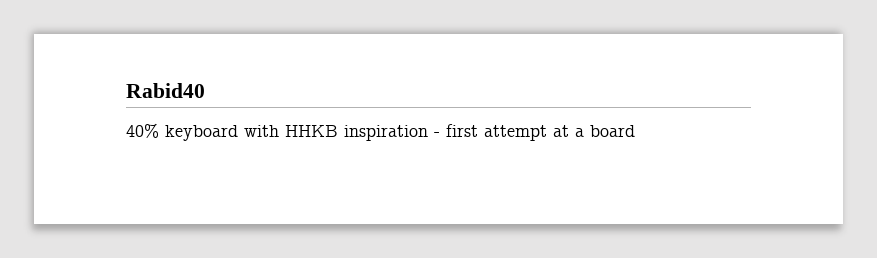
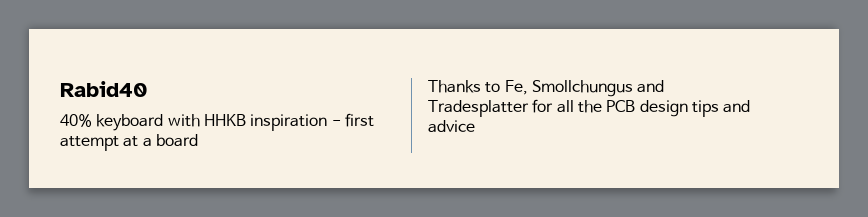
(635, 131) none -> [428,80,665,97] [428,99,751,117] [428,120,475,133] // Thanks to Fe, Smollchungus and Tradesplatter for all the PCB design tips and advice

